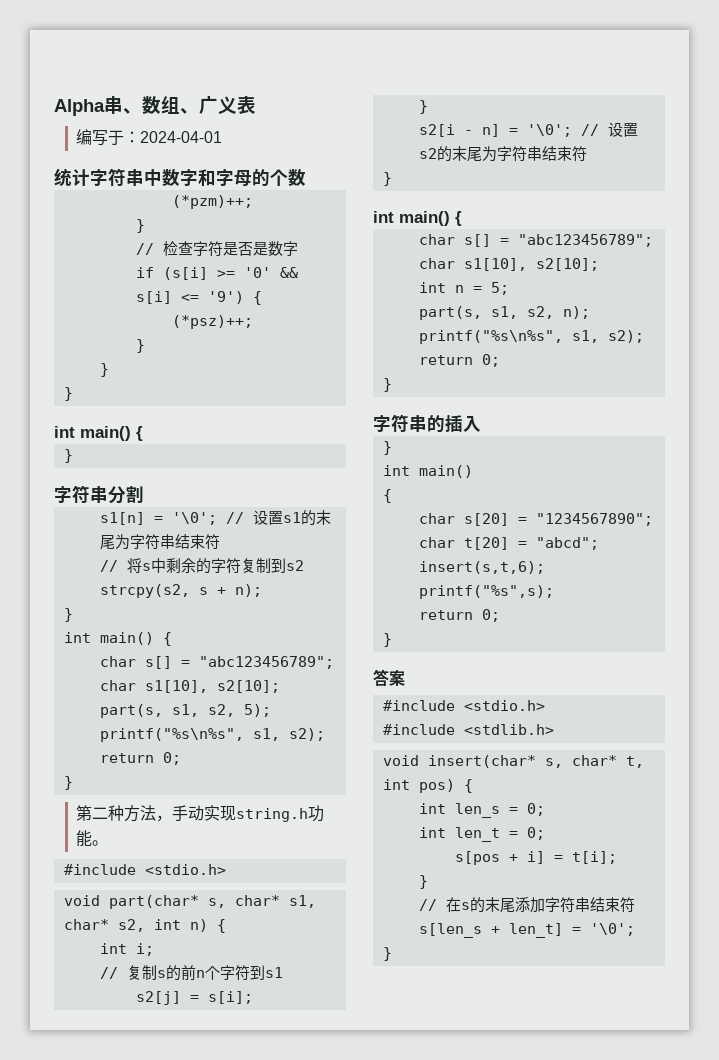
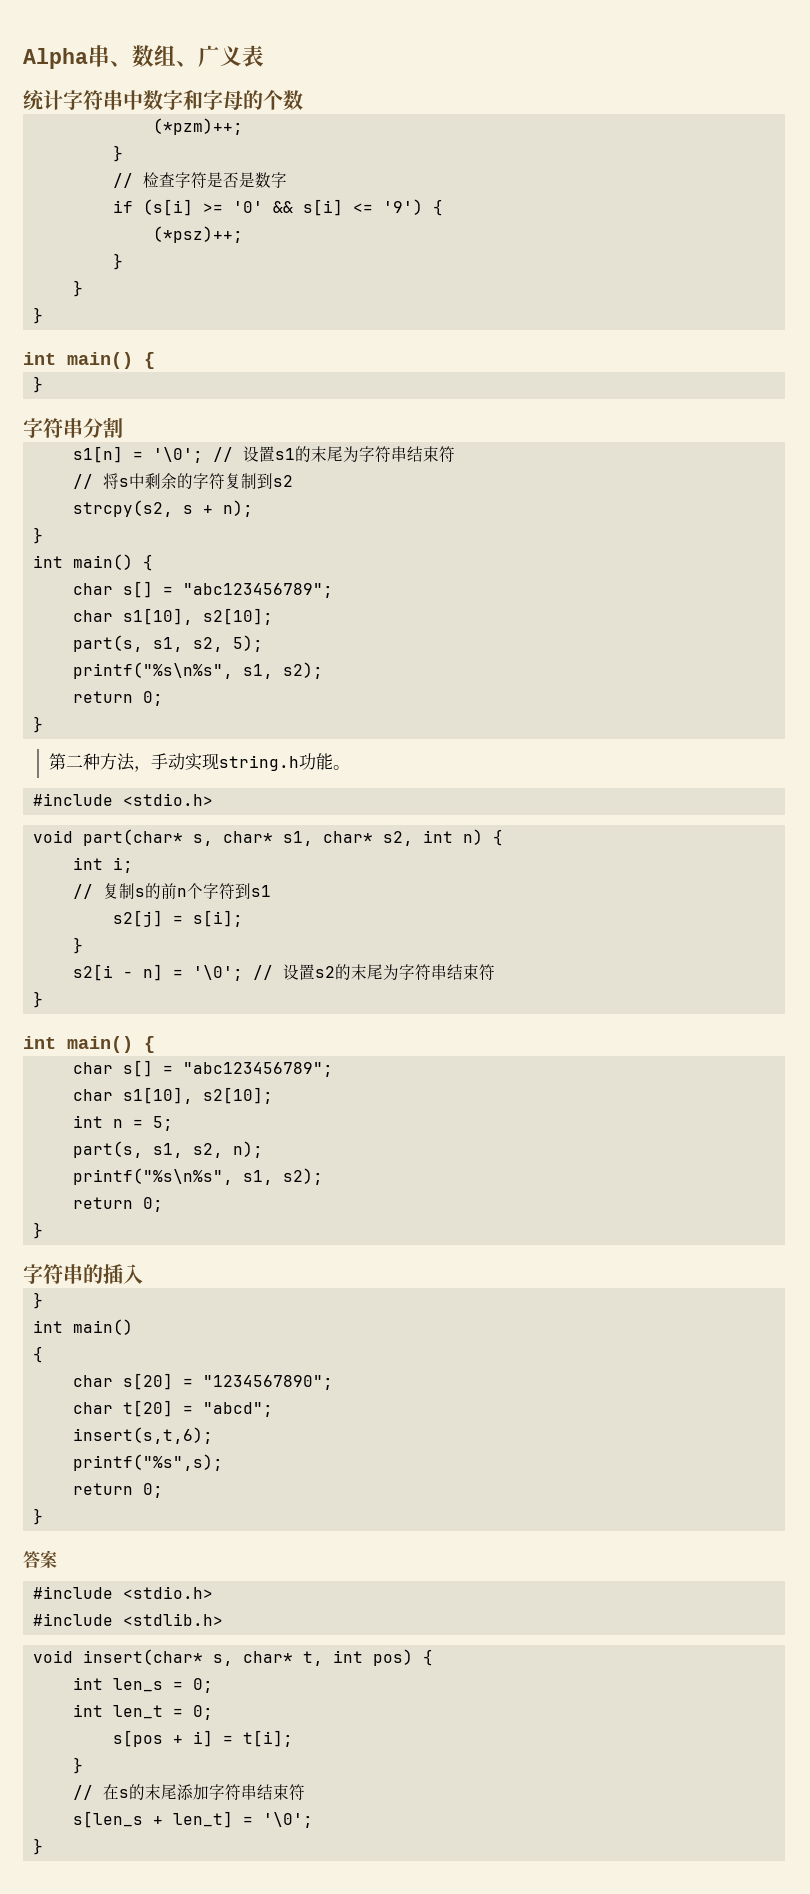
[76,129,223,146] // 编写于：2024-04-01 -> (264, 56) none

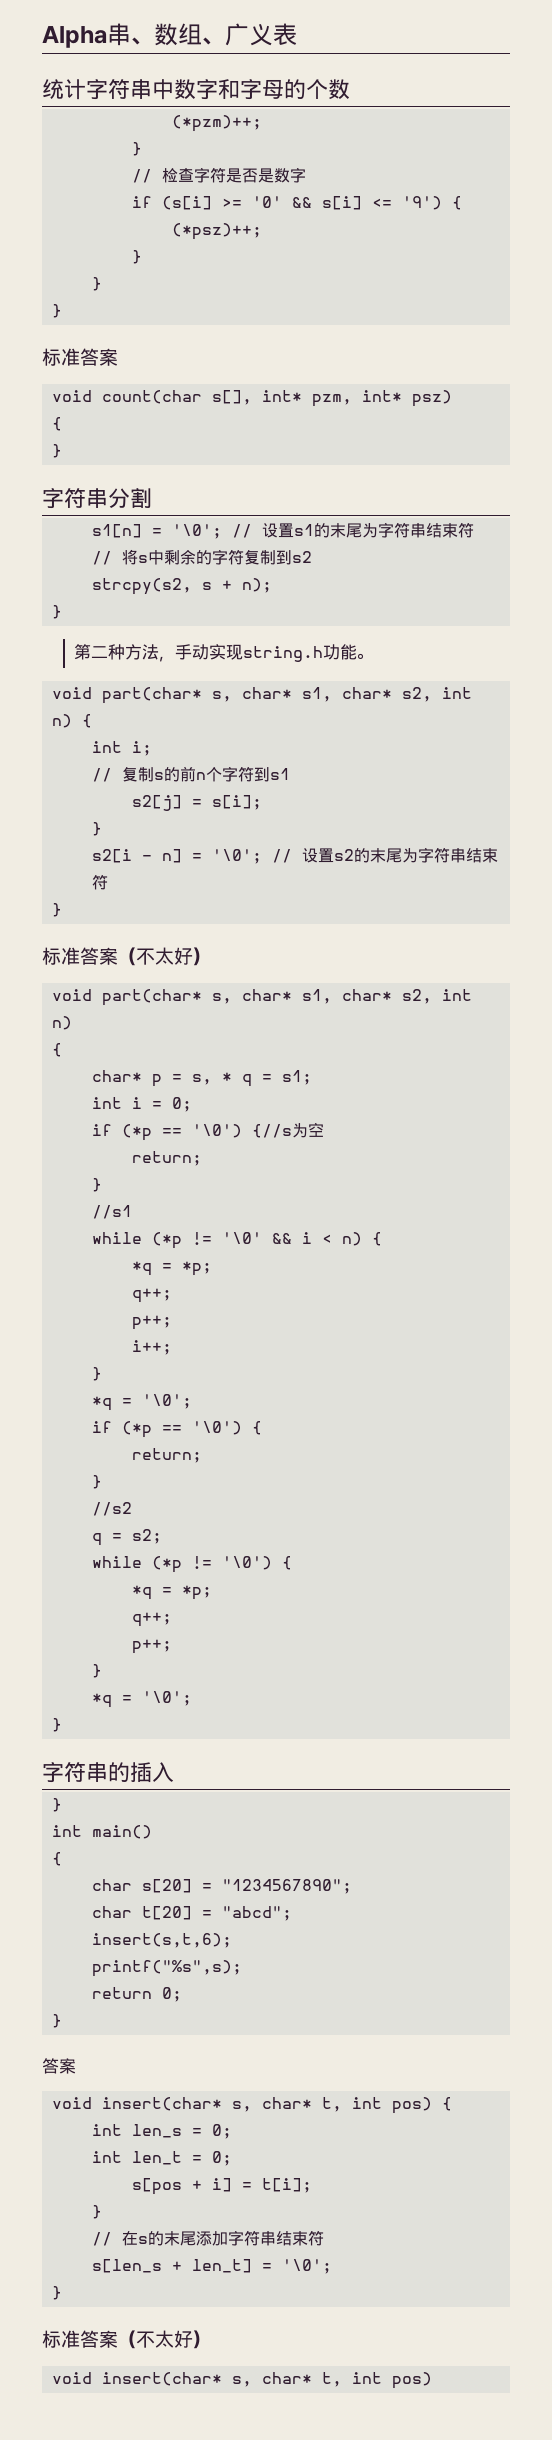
[23,352,133,369] int main() -> [42,348,118,366] [52,390,453,407] 标准答案 // void count(char s[], int* pzm, int* psz) //
[33,554,154,571] [73,581,334,598] [73,608,274,625] [73,635,264,652] [73,662,324,679] [73,691,164,706] [33,716,44,733] // int main() { // char s[] = "abc123456789"; // char s1[10], s2[10]; // part(s, s1, s2, 5); // printf("%s\n%s", s1, s2); // return 0; // } -> (63, 612) none
[33,793,214,806] // #include <stdio.h> -> (374, 656) none
[23,1036,155,1053] [73,1060,334,1077] [73,1087,274,1104] [73,1115,174,1131] [73,1141,264,1158] [73,1168,324,1185] [73,1197,164,1212] int main() { // char s[] = "abc123456789"; // char s1[10], s2[10]; // int n = 5; // part(s, s1, s2, n); // printf("%s\n%s", s1, s2); // return 0; -> [42,947,211,966] [52,989,473,1006] [52,1016,73,1030] [52,1043,63,1057] [92,1070,313,1087] [92,1097,193,1112] [92,1122,325,1141] [132,1151,203,1166] [92,1178,103,1192] [92,1205,133,1219] [92,1232,383,1249] [132,1261,213,1276] [132,1288,173,1303] [132,1315,173,1330] [132,1340,173,1355] [92,1367,103,1381] [92,1394,193,1411] [92,1421,263,1438] [132,1448,203,1463] [92,1475,103,1489] [92,1502,133,1516] [92,1529,163,1546] [92,1556,293,1573] [132,1585,213,1600] [132,1612,173,1627] [132,1639,173,1654] [92,1664,103,1678] [92,1691,193,1708] 标准答案（不太好） // void part(char* s, char* s1, char* s2, int n) // { // char* p = s, * q = s1; // int i = 0; // if (*p == '\0') {//s为空 // return; // } // //s1 // while (*p != '\0' && i < n) { // *q = *p; // q++; // p++; // i++; // } // *q = '\0'; // if (*p == '\0') { // return; // } // //s2 // q = s2; // while (*p != '\0') { // *q = *p; // q++; // p++; // } // *q = '\0';
[33,1586,214,1599] [33,1613,224,1626] // #include <stdio.h> // #include <stdlib.h> -> (76, 2066) none
(44, 1846) none -> [42,2330,211,2349] [52,2372,433,2389] // 标准答案（不太好） // void insert(char* s, char* t, int pos)

